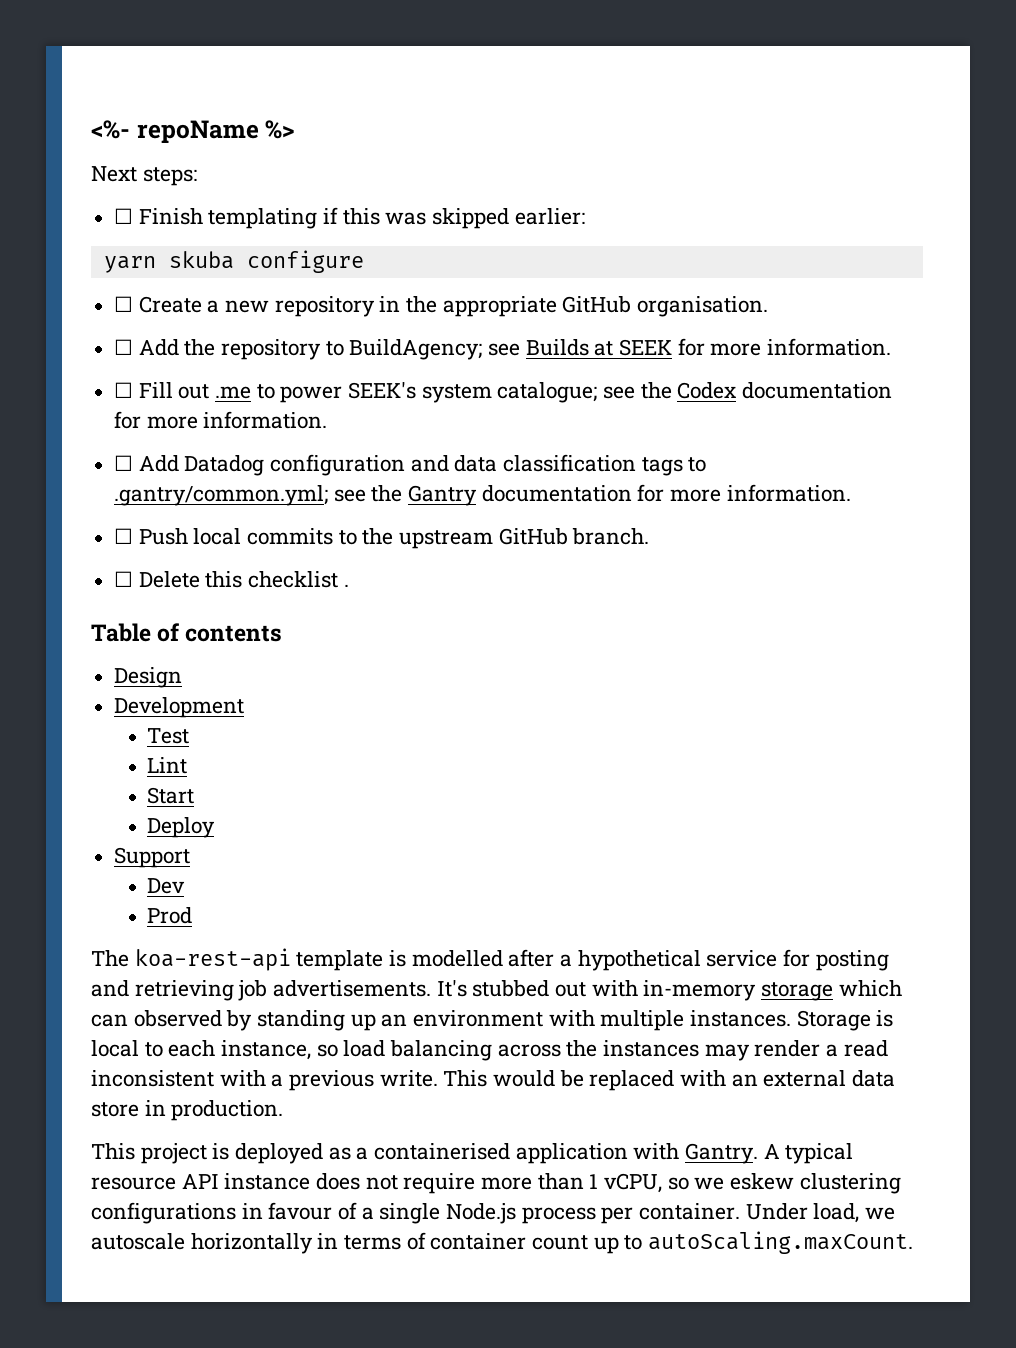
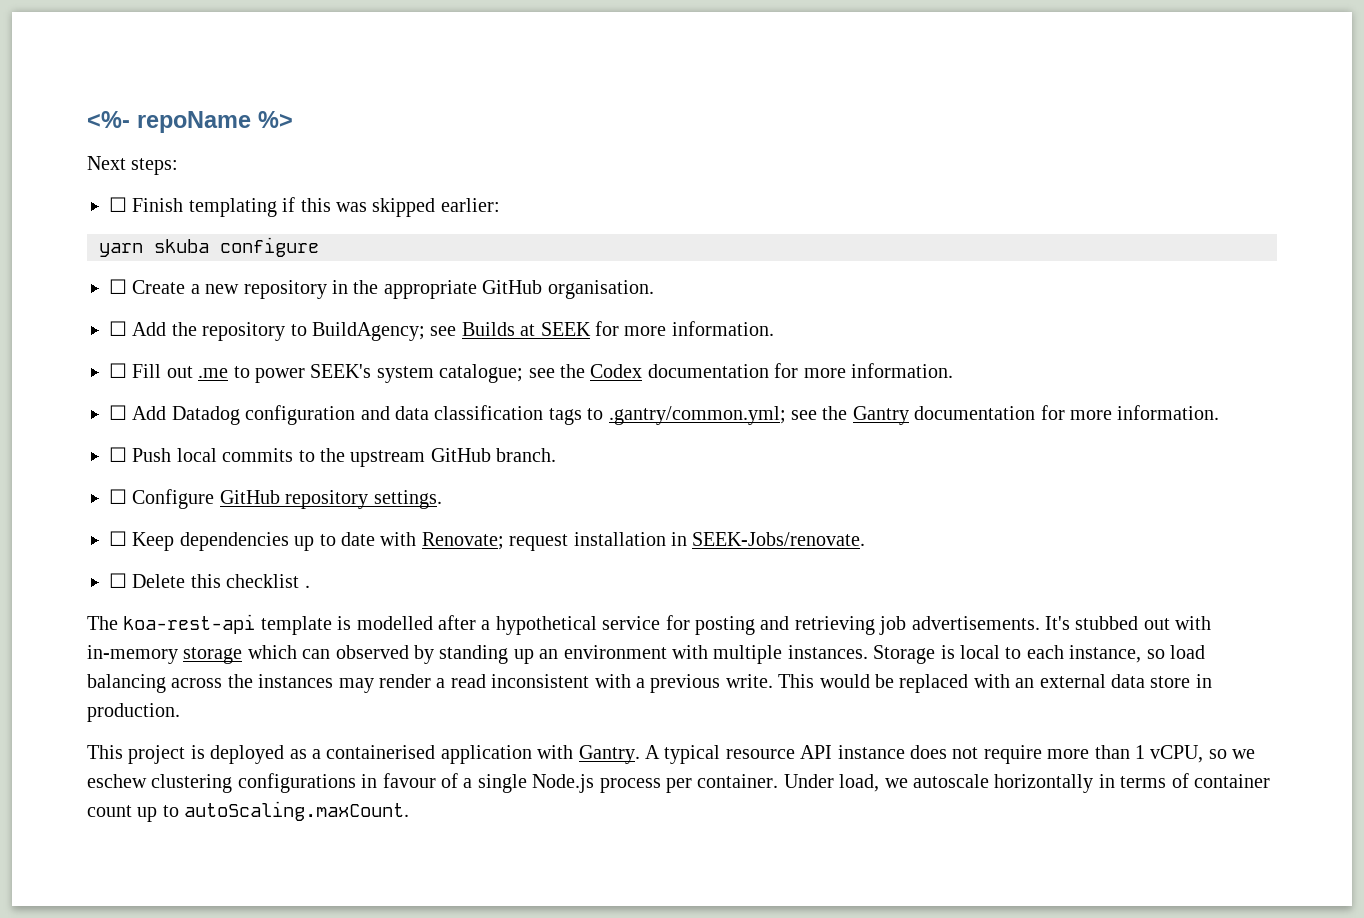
(650, 536) none -> [109,489,442,509] [109,531,866,551] // ☐ Configure GitHub repository settings. // ☐ Keep dependencies up to date with Renovate; request installation in SEEK-Jobs/renovate.
[91,623,283,642] [114,667,183,688] [114,697,245,718] [147,728,190,744] [147,757,188,774] [147,787,195,804] [147,817,216,838] [114,847,191,868] [147,878,186,894] [147,907,193,924] // Table of contents // Design // Development // Test // Lint // Start // Deploy // Support // Dev // Prod -> (310, 586) none
[730,1173,795,1190] eskew -> [87,774,147,788] eschew

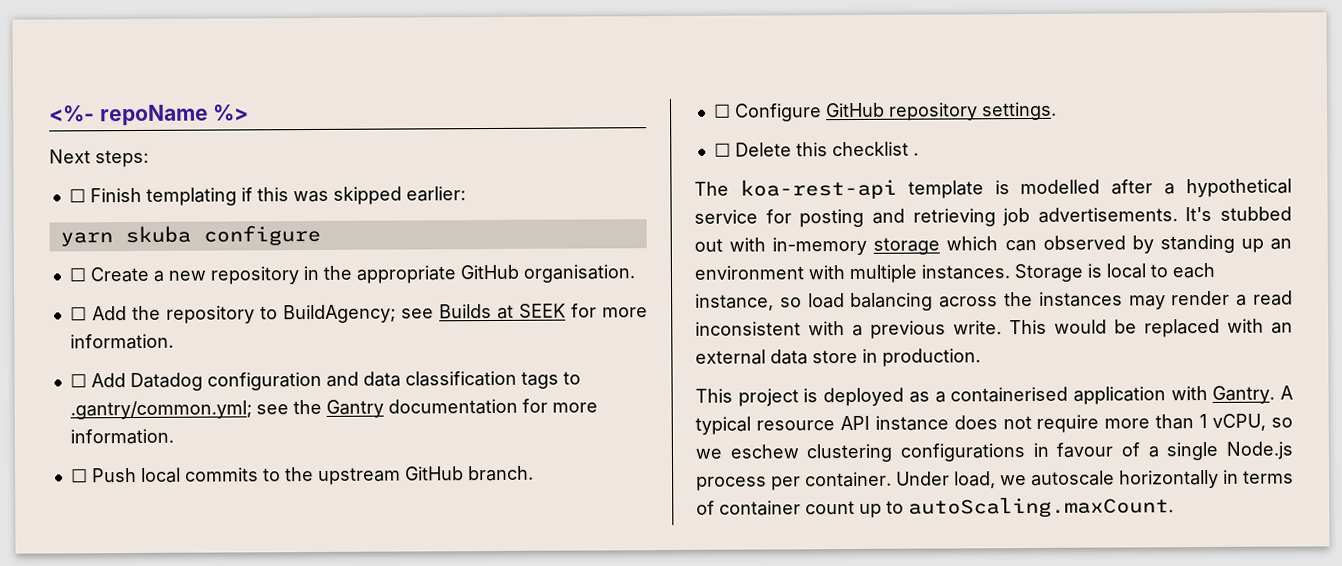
[109,363,953,383] // ☐ Fill out .me to power SEEK's system catalogue; see the Codex documentation for more information. -> (174, 341) none
[109,531,866,551] // ☐ Keep dependencies up to date with Renovate; request installation in SEEK-Jobs/renovate. -> (1057, 111) none

